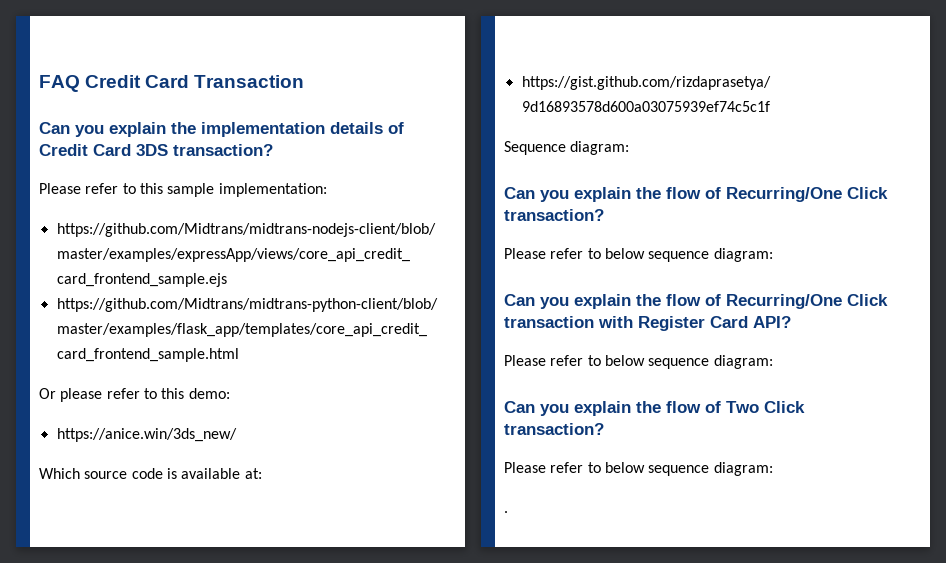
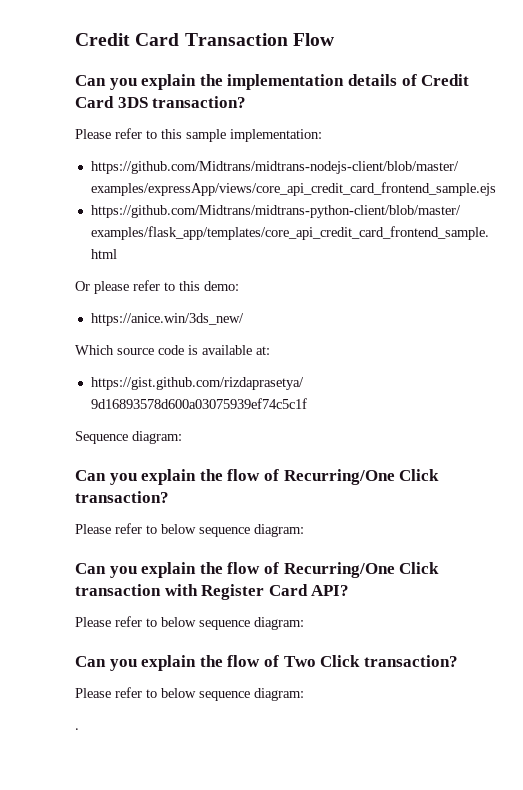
[39,75,80,92] FAQ -> (75, 39) none
(305, 81) none -> [292,33,334,46] Flow

